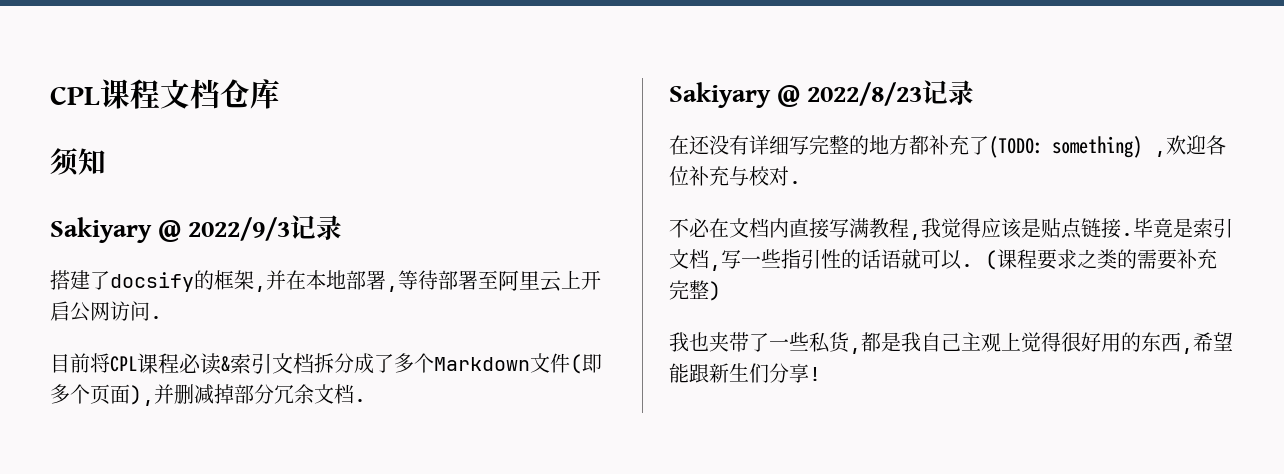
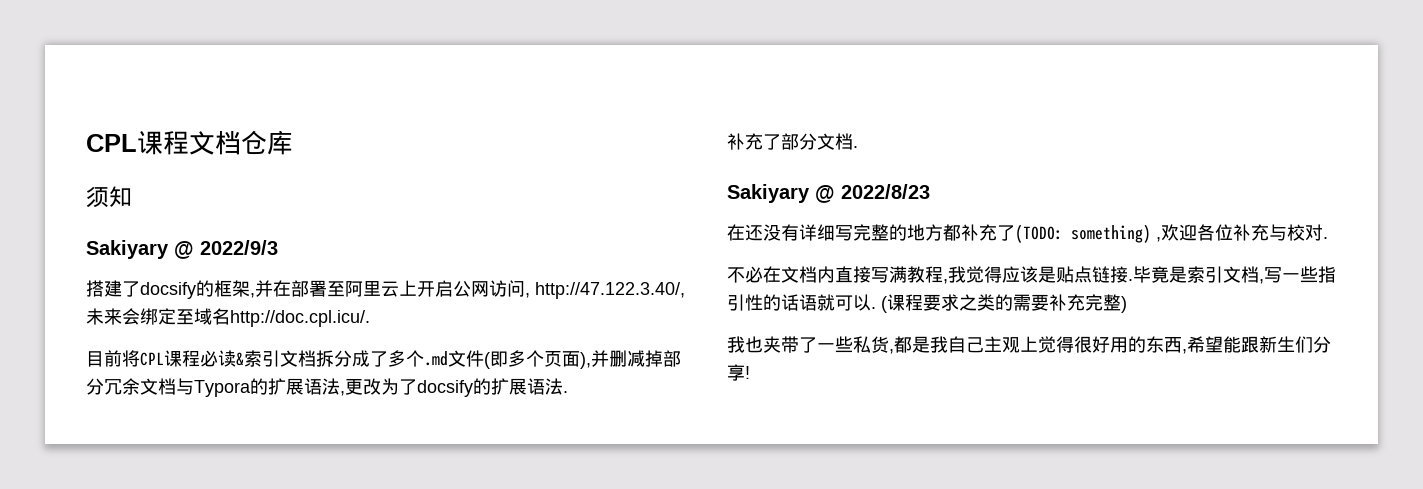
[290,215,342,240] 记录 -> (278, 247) none
[306,270,438,292] 本地部署,等待 -> (291, 288) none
[150,316,162,319] . -> [525,282,685,299] [86,308,370,327] , http://47.122.3.40/,未来会绑定至域名http://doc.cpl.icu/.
[434,357,530,371] Markdown -> [424,351,448,366] .md
(354, 394) none -> [176,378,568,397] [727,133,853,150] 与Typora的扩展语法,更改为了docsify的扩展语法. // 补充了部分文档
[922,80,974,105] 记录 -> (930, 191) none

